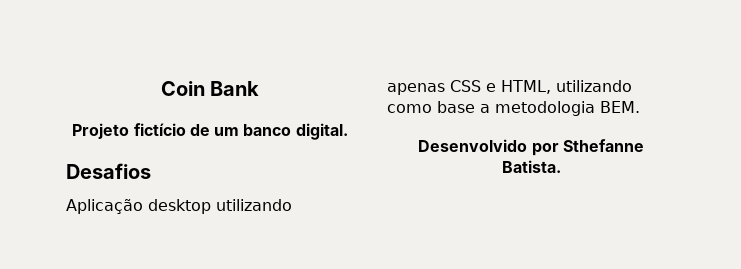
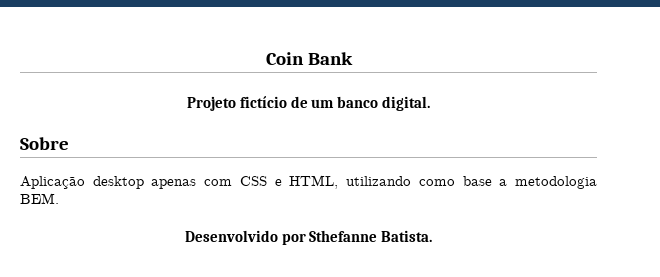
[66,163,151,179] Desafios -> [20,137,69,150] Sobre
[216,199,292,211] [387,83,445,95] utilizando apenas -> [151,179,233,189] apenas com

